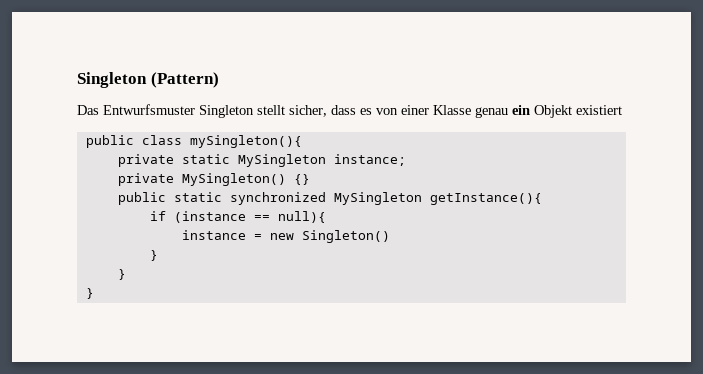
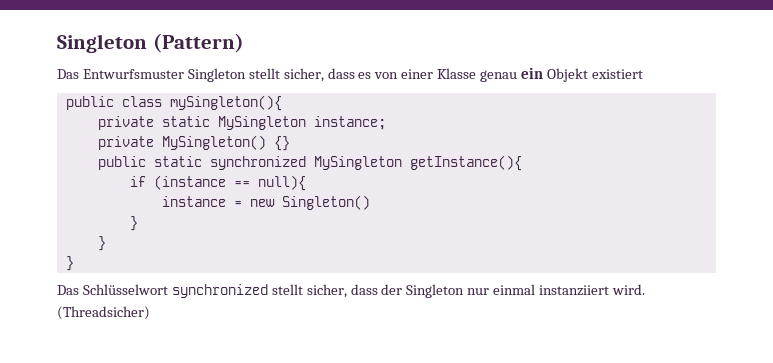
(94, 293) none -> [57,284,646,298] [57,306,150,320] // Das Schlüsselwort synchronized stellt sicher, dass der Singleton nur einmal instanziiert wird. (Threadsicher)

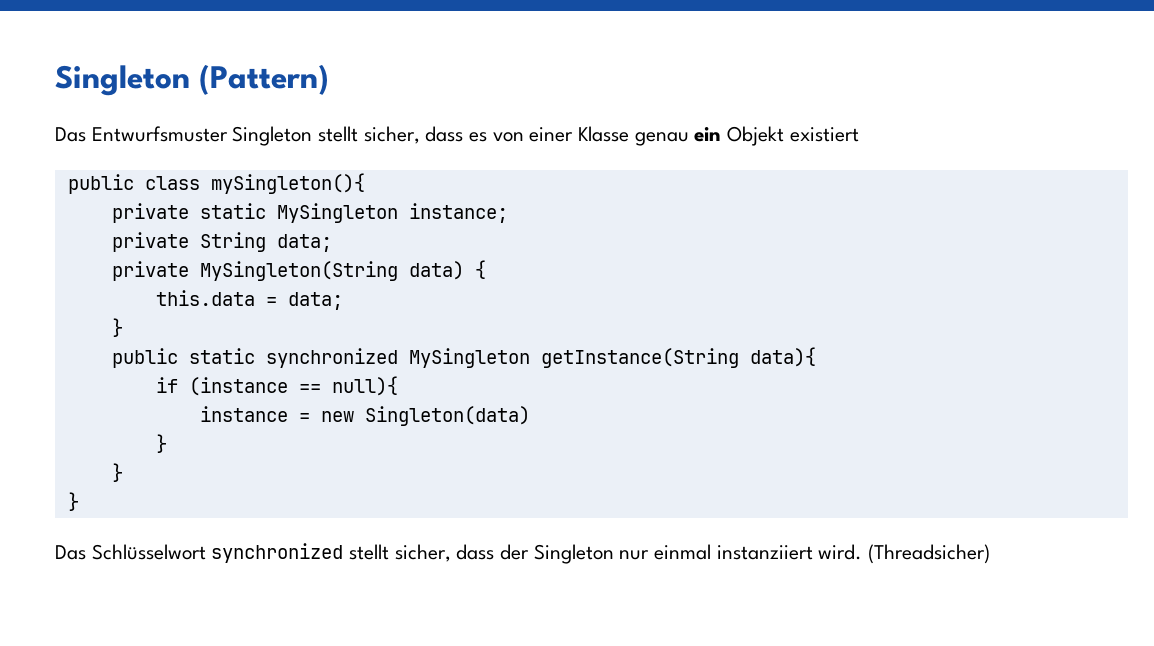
[161,135,290,151] MySingleton() {} -> [199,232,332,252] [111,260,486,281] [155,290,343,310] [111,318,123,337] String data; // private MySingleton(String data) { // this.data = data; // }
[409,155,522,171] getInstance(){ -> [540,347,816,368] getInstance(String data){
[281,195,370,210] Singleton() -> [364,406,530,426] Singleton(data)

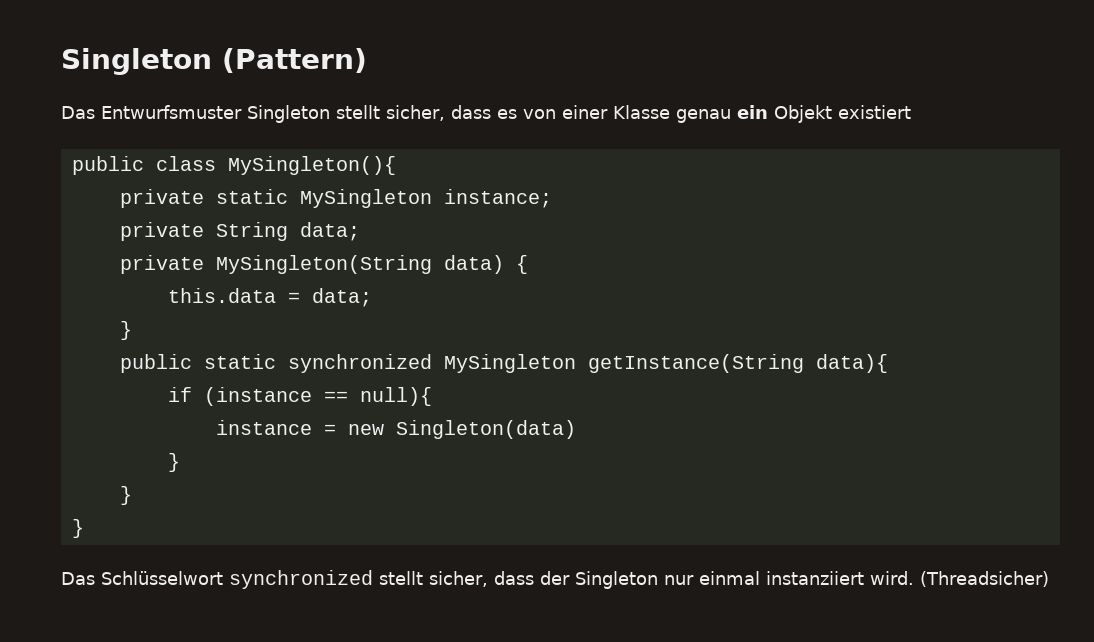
[210,173,365,194] mySingleton(){ -> [227,156,396,175] MySingleton(){

